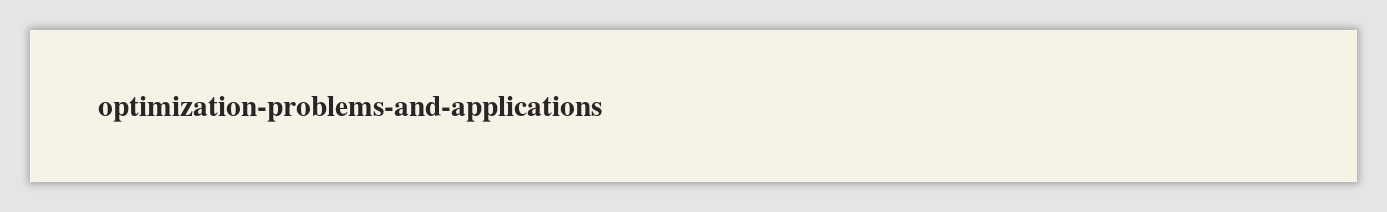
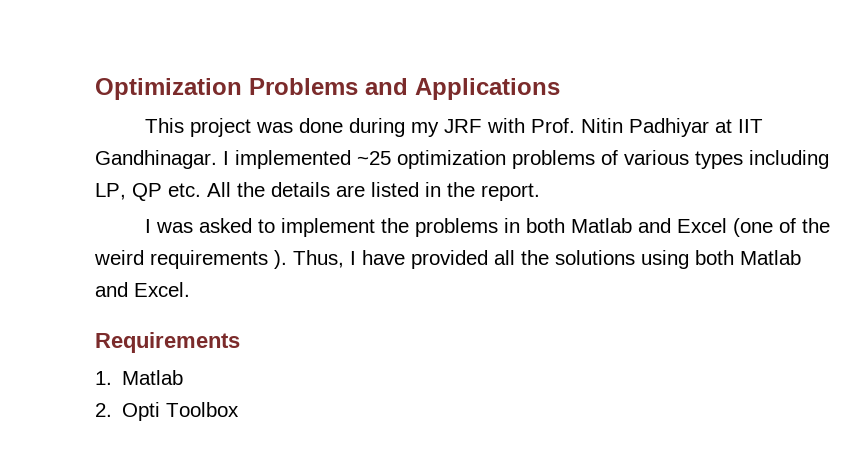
[98,96,602,122] optimization-problems-and-applications -> [95,78,560,100] [144,118,763,137] [95,150,829,169] [95,182,540,201] [144,218,830,237] [94,250,801,269] [95,282,190,297] [95,332,240,353] [95,370,184,385] [95,402,240,421] Optimization Problems and Applications // This project was done during my JRF with Prof. Nitin Padhiyar at IIT Gandhinagar. I implemented ~25 optimization problems of various types including LP, QP etc. All the details are listed in the report. // I was asked to implement the problems in both Matlab and Excel (one of the weird requirements ). Thus, I have provided all the solutions using both Matlab and Excel. // Requirements // 1. Matlab // 2. Opti Toolbox

